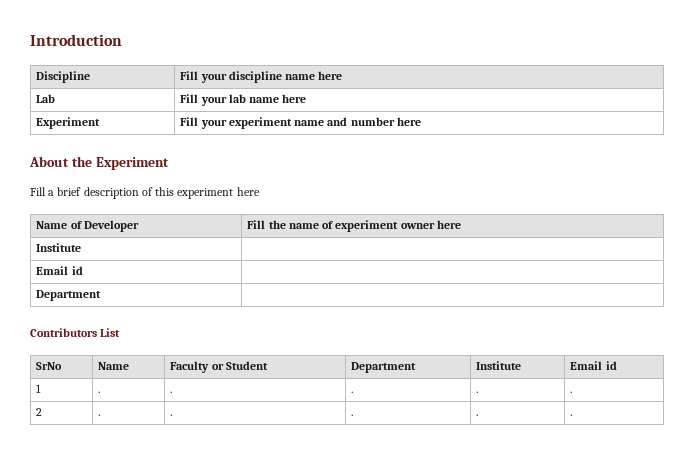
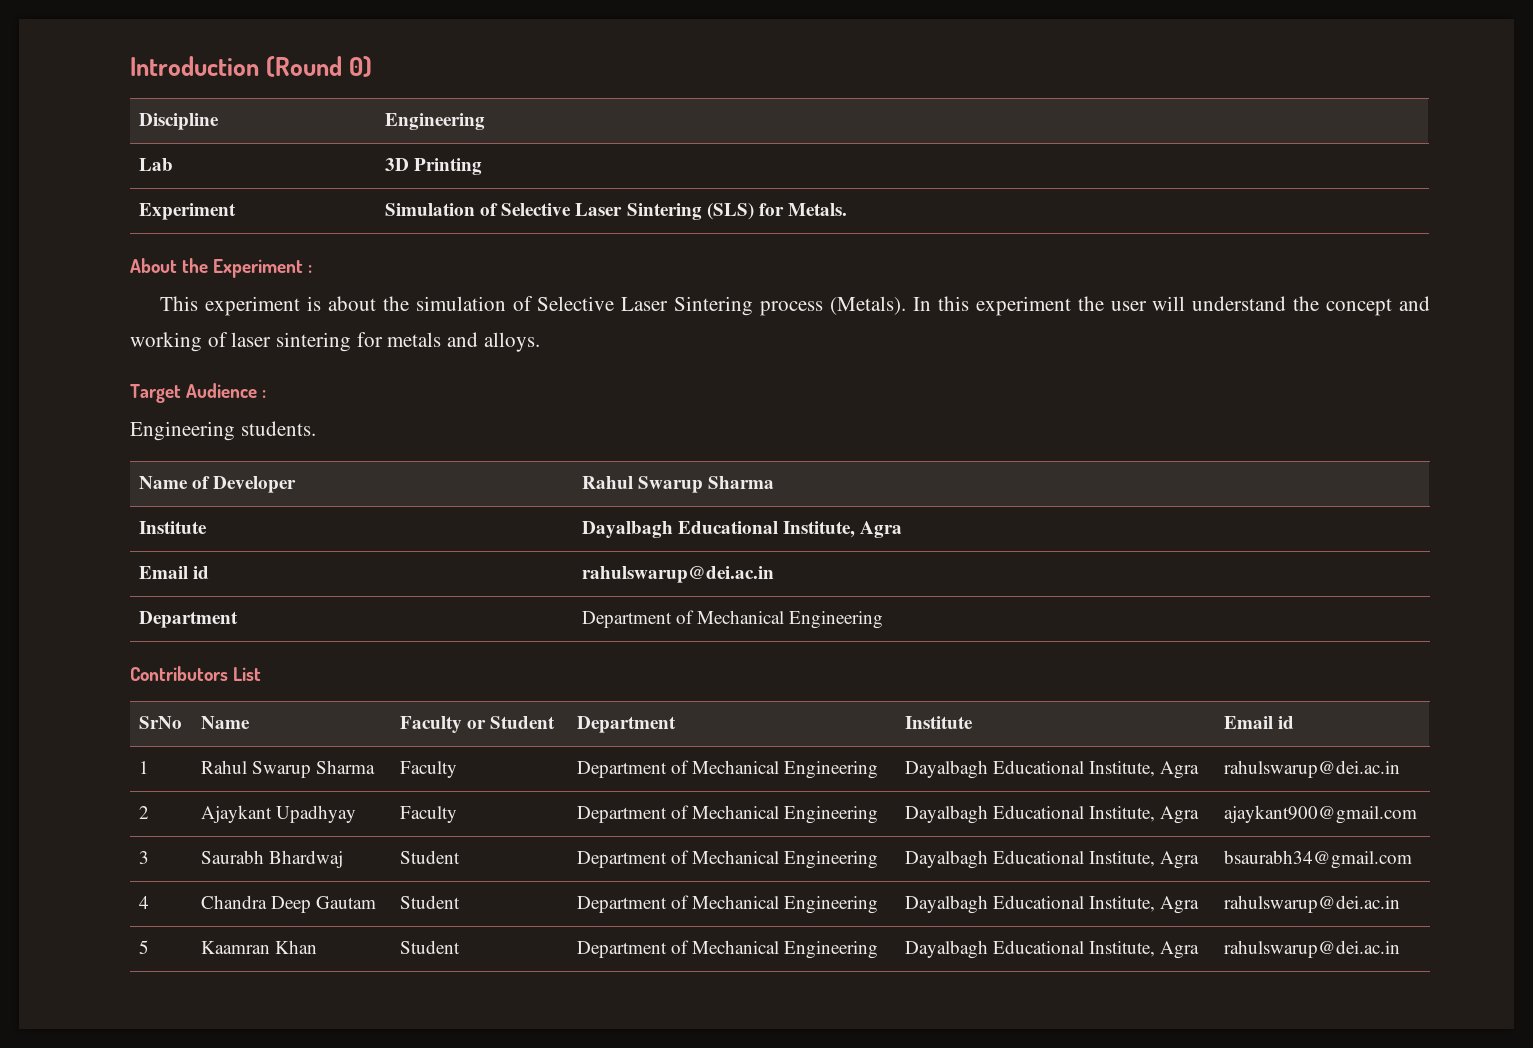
(122, 40) none -> [265,56,372,77] (Round 0)
[180,71,343,83] [36,94,56,103] [180,94,307,106] [36,117,101,129] [180,117,421,129] [29,156,169,170] [30,187,260,199] [36,220,139,232] [247,220,461,232] [36,243,82,252] Fill your discipline name here // Lab | Fill your lab name here // Experiment | Fill your experiment name and number here // About the Experiment // Fill a brief description of this experiment here // Name of Developer | Fill the name of experiment owner here // Institute | -> [384,113,485,130] [138,158,173,171] [384,158,483,175] [138,203,236,220] [384,203,847,220] [130,258,313,278] [160,296,1430,316] [130,332,540,352] [130,383,267,403] [130,421,316,441] [138,476,297,493] [581,476,775,493] [138,521,207,534] [581,521,903,538] Engineering // Lab | 3D Printing // Experiment | Simulation of Selective Laser Sintering (SLS) for Metals. // About the Experiment : // This experiment is about the simulation of Selective Laser Sintering process (Metals). In this experiment the user will understand the concept and working of laser sintering for metals and alloys. // Target Audience : // Engineering students. // Name of Developer | Rahul Swarup Sharma // Institute | Dayalbagh Educational Institute, Agra
[36,290,102,301] // Department | -> [581,566,774,583] [138,611,238,628] [581,610,884,629] rahulswarup@dei.ac.in // Department | Department of Mechanical Engineering
[98,391,101,393] [170,391,173,393] [351,391,354,393] [476,391,479,393] [570,391,573,393] [36,408,43,416] [98,414,101,416] [170,414,173,416] [351,414,354,416] [476,414,479,416] [570,414,573,416] . | . | . | . | . // 2 | . | . | . | . | . -> [200,760,376,778] [399,761,457,778] [576,760,879,779] [904,760,1200,779] [1223,760,1400,778] [138,806,149,819] [200,805,357,823] [399,806,457,823] [576,805,879,824] [904,805,1200,824] [1223,805,1417,824] [138,851,149,864] [200,850,344,868] [399,850,460,864] [576,850,879,869] [904,850,1200,869] [1223,850,1412,869] [138,896,149,909] [200,895,377,913] [399,895,460,909] [576,895,879,914] [904,895,1200,914] [1223,895,1400,913] [138,940,149,954] [200,940,318,954] [399,940,460,954] [576,940,879,959] [904,940,1200,959] [1223,940,1400,958] Rahul Swarup Sharma | Faculty | Department of Mechanical Engineering | Dayalbagh Educational Institute, Agra | rahulswarup@dei.ac.in // 2 | Ajaykant Upadhyay | Faculty | Department of Mechanical Engineering | Dayalbagh Educational Institute, Agra | ajaykant900@gmail.com // 3 | Saurabh Bhardwaj | Student | Department of Mechanical Engineering | Dayalbagh Educational Institute, Agra | bsaurabh34@gmail.com // 4 | Chandra Deep Gautam | Student | Department of Mechanical Engineering | Dayalbagh Educational Institute, Agra | rahulswarup@dei.ac.in // 5 | Kaamran Khan | Student | Department of Mechanical Engineering | Dayalbagh Educational Institute, Agra | rahulswarup@dei.ac.in

